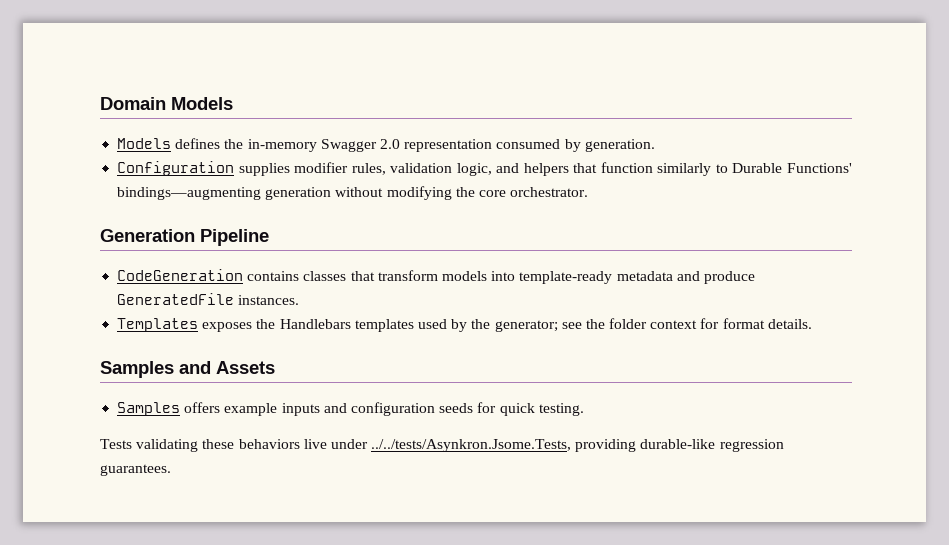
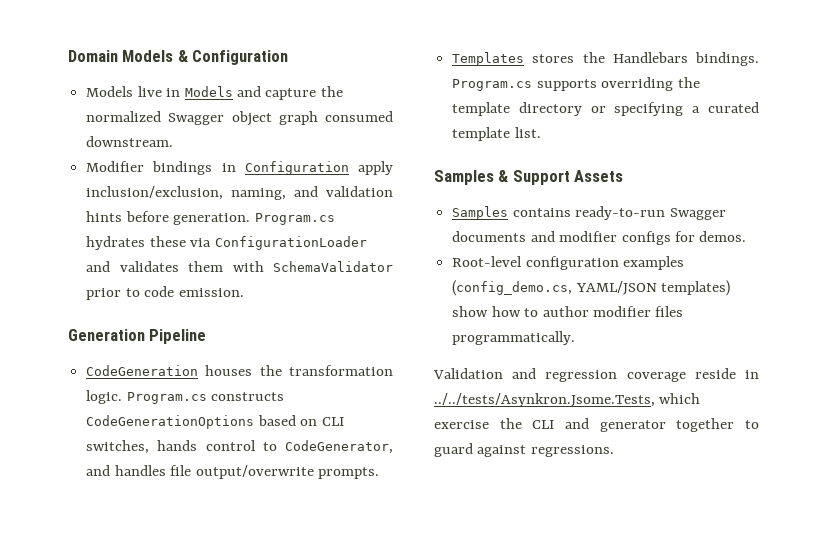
[117,138,655,152] [117,161,852,176] [117,186,589,200] [100,229,269,246] [117,269,755,284] [117,293,300,305] // Models defines the in-memory Swagger 2.0 representation consumed by generation. // Configuration supplies modifier rules, validation logic, and helpers that function similarly to Durable Functions' bindings—augmenting generation without modifying the core orchestrator. // Generation Pipeline // CodeGeneration contains classes that transform models into template-ready metadata and produce GeneratedFile instances. -> [177,50,289,65] [86,86,343,100] [86,111,394,126] [86,136,174,147] [86,161,394,175] [86,186,394,200] [86,211,335,225] [86,236,367,250] [86,261,393,272] [86,286,244,300] [68,329,207,344] [86,365,393,376] [86,390,285,404] [86,415,344,429] [86,440,393,454] [86,465,379,479] & Configuration // Models live in Models and capture the normalized Swagger object graph consumed downstream. // Modifier bindings in Configuration apply inclusion/exclusion, naming, and validation hints before generation. Program.cs hydrates these via ConfigurationLoader and validates them with SchemaValidator prior to code emission. // Generation Pipeline // CodeGeneration houses the transformation logic. Program.cs constructs CodeGenerationOptions based on CLI switches, hands control to CodeGenerator, and handles file output/overwrite prompts.
[202,322,253,332] exposes -> [532,54,575,63] stores
[354,318,812,332] [100,361,211,378] templates used by the generator; see the folder context for format details. // Samples and -> [695,52,759,66] [452,77,700,91] [452,102,759,116] [452,127,541,141] [434,170,570,185] bindings. Program.cs supports overriding the template directory or specifying a curated template list. // Samples & Support
[184,402,584,416] [100,439,784,452] [100,464,171,476] offers example inputs and configuration seeds for quick testing. // Tests validating these behaviors live under ../../tests/Asynkron.Jsome.Tests, providing durable-like regression guarantees. -> [512,206,726,220] [452,231,747,245] [452,256,685,270] [452,280,731,296] [452,306,684,317] [452,331,576,345] [433,368,759,382] [434,393,701,407] [434,418,759,432] [434,443,614,457] contains ready-to-run Swagger documents and modifier configs for demos. // Root-level configuration examples (config_demo.cs, YAML/JSON templates) show how to author modifier files programmatically. // Validation and regression coverage reside in ../../tests/Asynkron.Jsome.Tests, which exercise the CLI and generator together to guard against regressions.

